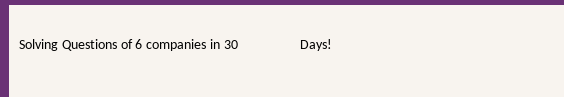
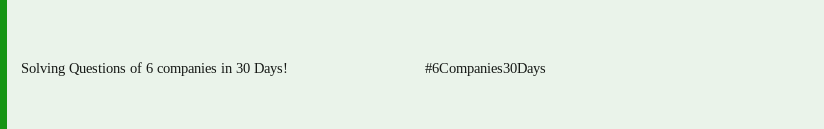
(332, 45) none -> [425,63,546,76] #6Companies30Days

